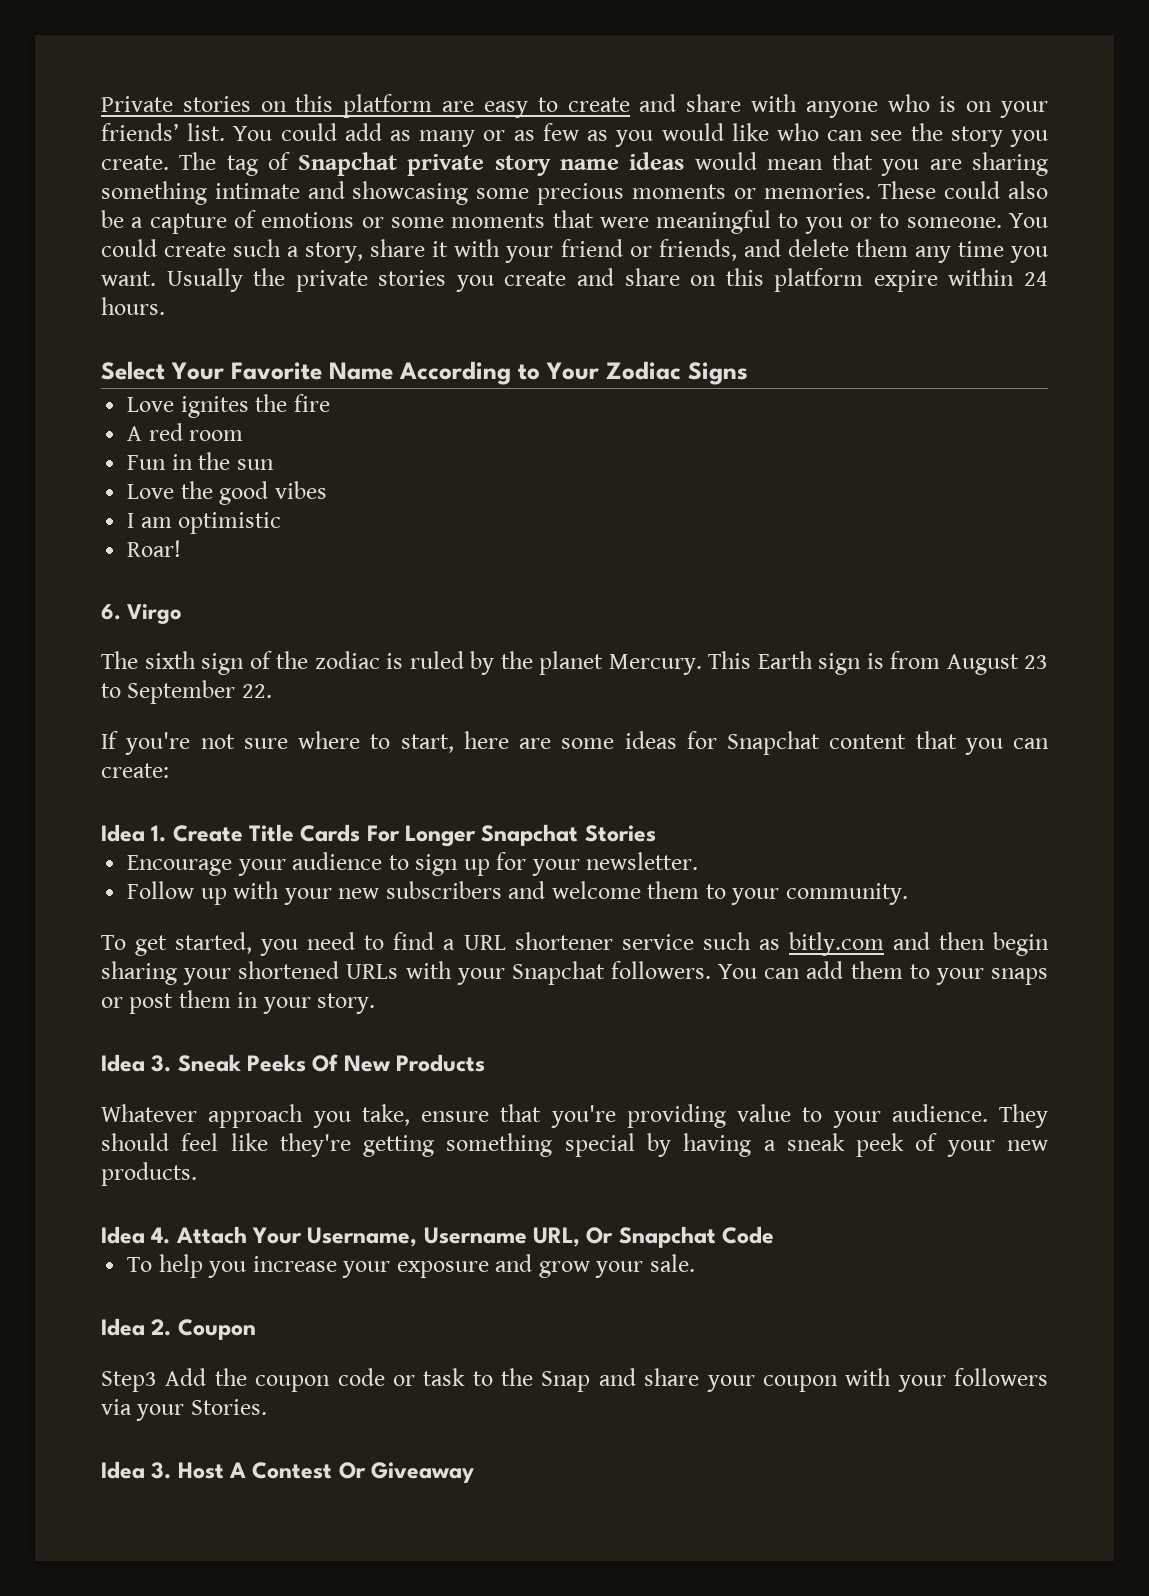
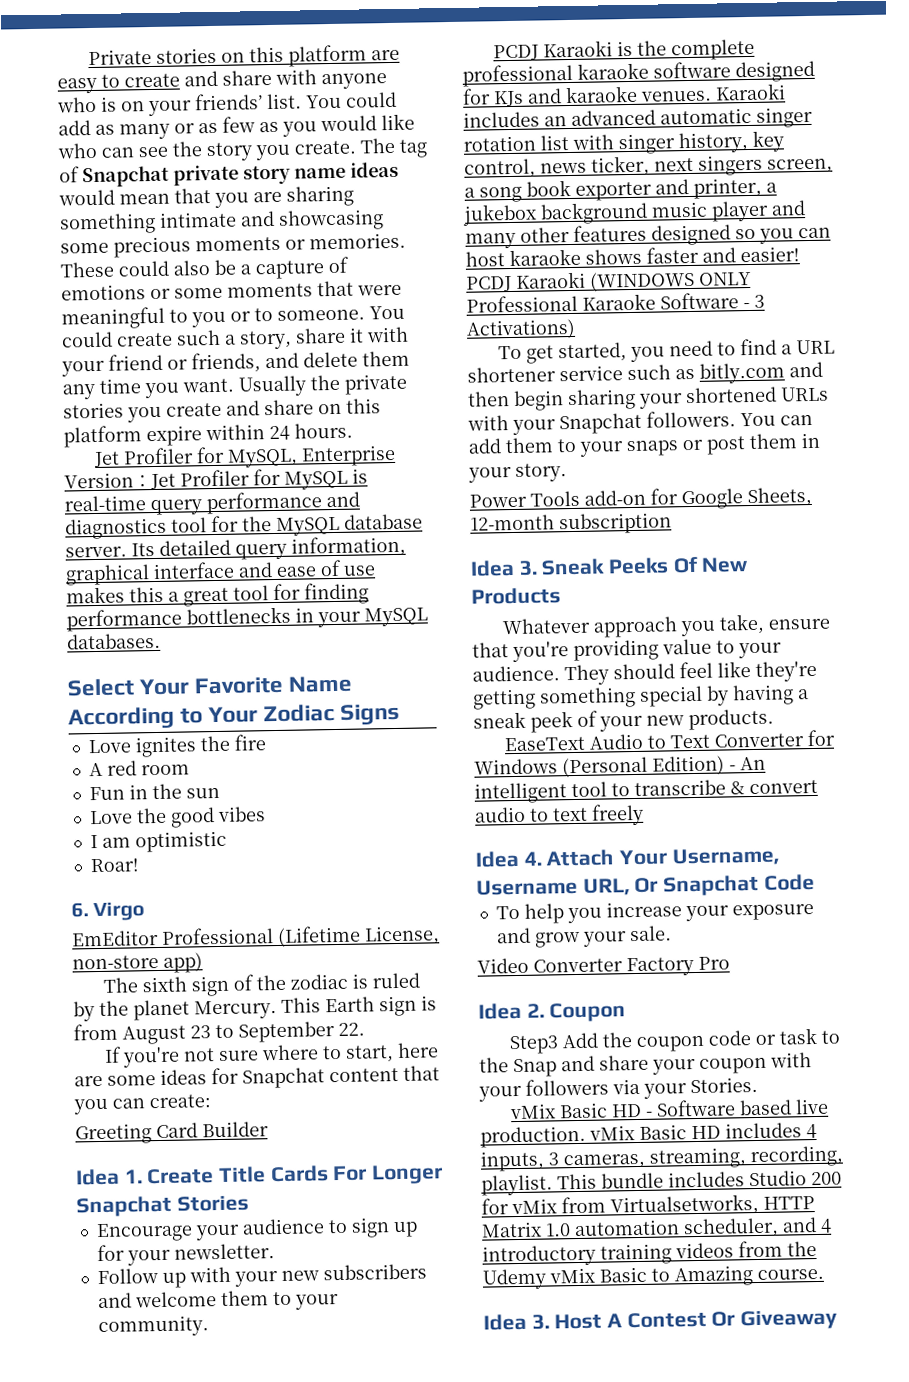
(165, 306) none -> [93,444,397,469] [64,468,368,491] [64,491,360,516] [65,513,423,540] [65,535,406,560] [65,559,376,586] [66,582,369,607] [66,606,428,632] [66,632,161,650] // Jet Profiler for MySQL, Enterprise Version：Jet Profiler for MySQL is real-time query performance and diagnostics tool for the MySQL database server. Its detailed query information, graphical interface and ease of use makes this a great tool for finding performance bottlenecks in your MySQL databases.
(183, 614) none -> [71,925,440,947] [72,952,203,973] // EmEditor Professional (Lifetime License, non-store app)
(169, 770) none -> [75,1121,269,1145] // Greeting Card Builder
(908, 894) none -> [493,38,756,62] [462,60,815,87] [462,83,786,108] [463,106,813,128] [463,130,785,155] [464,154,833,179] [464,177,777,203] [462,200,806,226] [465,224,831,249] [465,246,800,267] [466,270,752,293] [466,292,765,313] [466,318,576,340] // PCDJ Karaoki is the complete professional karaoke software designed for KJs and karaoke venues. Karaoki includes an advanced automatic singer rotation list with singer history, key control, news ticker, next singers screen, a song book exporter and printer, a jukebox background music player and many other features designed so you can host karaoke shows faster and easier! PCDJ Karaoki (WINDOWS ONLY Professional Karaoke Software - 3 Activations)
(376, 1003) none -> [469,486,812,510] [470,512,672,535] // Power Tools add-on for Google Sheets, 12-month subscription
(197, 1174) none -> [504,729,836,752] [474,755,766,778] [474,779,818,804] [474,803,644,826] // EaseText Audio to Text Converter for Windows (Personal Edition) - An intelligent tool to transcribe & convert audio to text freely
(695, 1263) none -> [477,956,730,977] // Video Converter Factory Pro
(267, 1407) none -> [509,1098,830,1120] [480,1122,817,1148] [480,1145,844,1172] [481,1170,842,1196] [481,1193,815,1217] [481,1217,832,1239] [482,1240,817,1267] [482,1265,824,1290] // vMix Basic HD - Software based live production. vMix Basic HD includes 4 inputs, 3 cameras, streaming, recording, playlist. This bundle includes Studio 200 for vMix from Virtualsetworks, HTTP Matrix 1.0 automation scheduler, and 4 introductory training videos from the Udemy vMix Basic to Amazing course.

